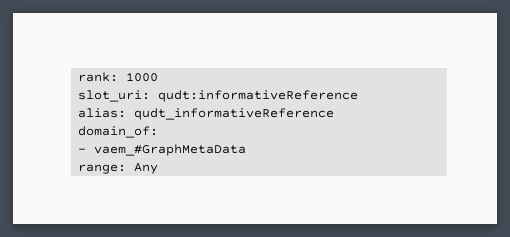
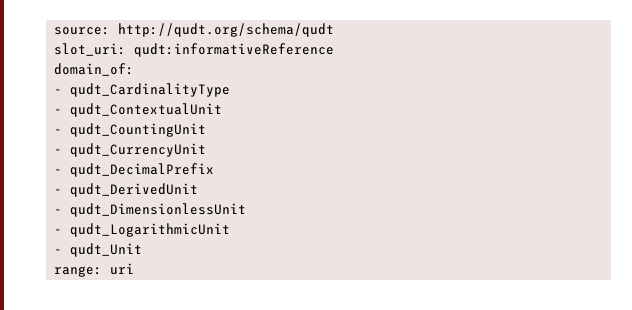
[77,72,158,82] rank: 1000 -> [54,23,335,37] source: http://qudt.org/schema/qudt
[77,108,334,120] // alias: qudt_informativeReference -> (335, 50) none
[93,144,246,156] vaem_#GraphMetaData -> [70,83,231,97] [54,103,223,117] [54,123,207,137] [54,143,207,157] [54,163,215,177] [54,183,199,197] [54,203,247,217] [54,223,231,237] [54,243,143,257] qudt_CardinalityType // - qudt_ContextualUnit // - qudt_CountingUnit // - qudt_CurrencyUnit // - qudt_DecimalPrefix // - qudt_DerivedUnit // - qudt_DimensionlessUnit // - qudt_LogarithmicUnit // - qudt_Unit
[133,163,158,174] Any -> [110,263,135,275] uri

